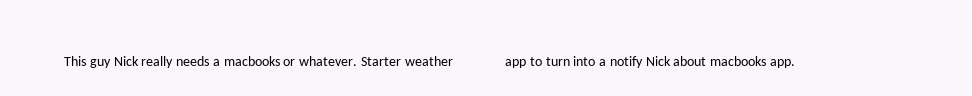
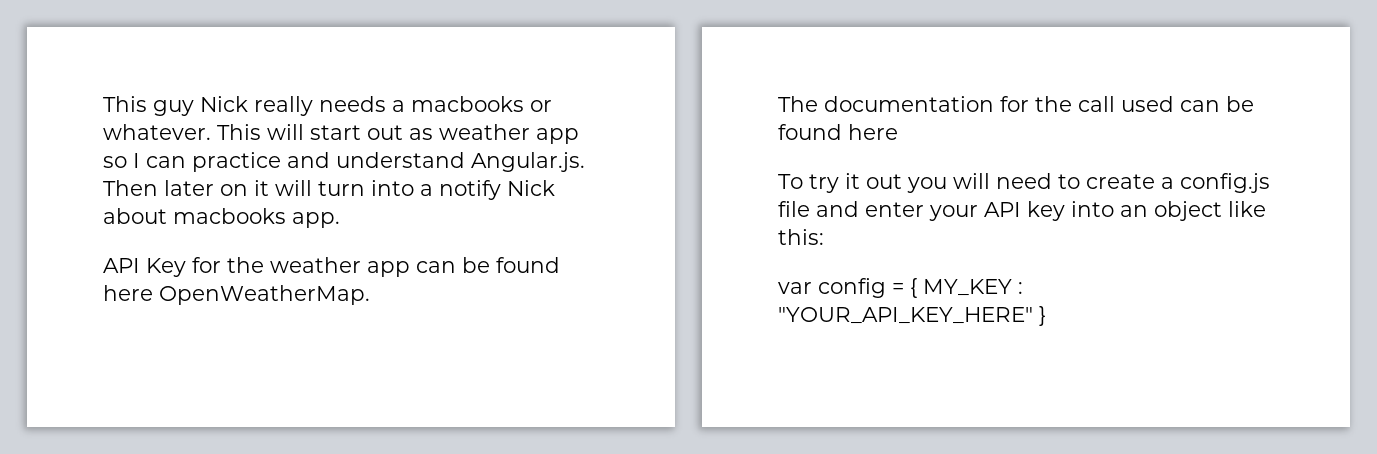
[361,56,542,68] Starter weather app to -> [217,124,579,144] [103,152,585,172] [103,180,312,196] This will start out as weather app so I can practice and understand Angular.js. Then later on it will
(796, 63) none -> [103,257,560,277] [103,285,370,305] [778,96,1254,112] [778,124,898,140] [778,173,1270,193] [778,201,1266,221] [778,229,824,245] [778,278,1023,298] [778,306,1046,326] // API Key for the weather app can be found here OpenWeatherMap. // The documentation for the call used can be found here // To try it out you will need to create a config.js file and enter your API key into an object like this: // var config = { MY_KEY : "YOUR_API_KEY_HERE" }

